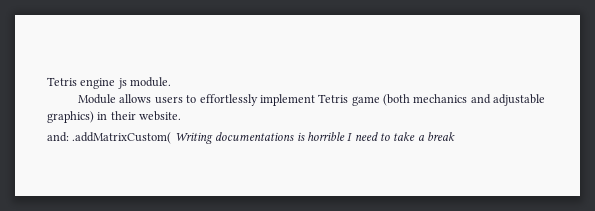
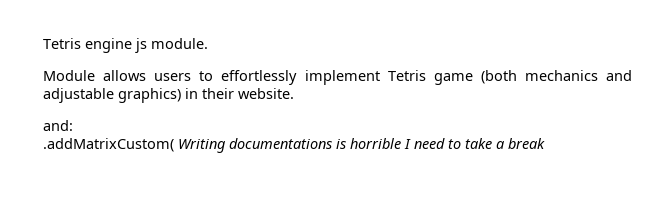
(69, 137) none -> (73, 125) //

